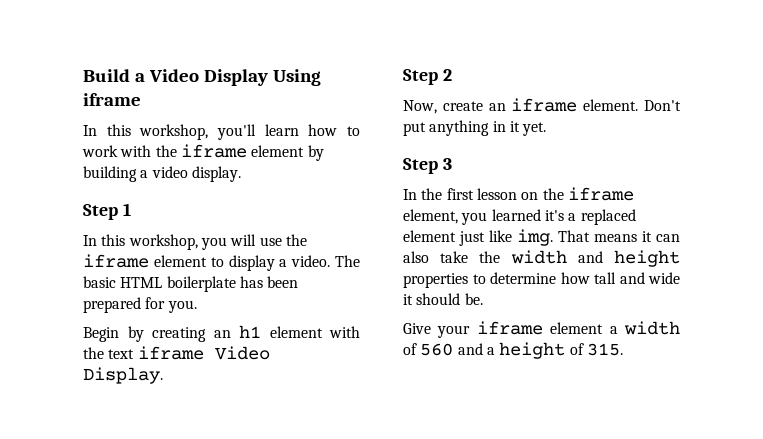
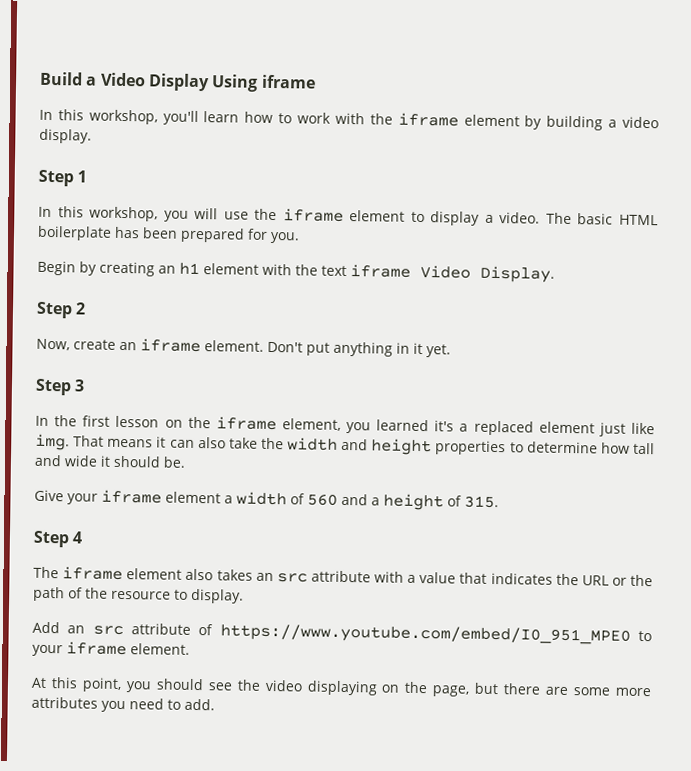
(623, 349) none -> [33,530,84,548] [33,566,653,587] [33,586,244,604] [32,621,653,645] [32,641,190,657] [31,677,651,697] [31,696,215,713] // Step 4 // The iframe element also takes an src attribute with a value that indicates the URL or the path of the resource to display. // Add an src attribute of https://www.youtube.com/embed/I0_951_MPE0 to your iframe element. // At this point, you should see the video displaying on the page, but there are some more attributes you need to add.

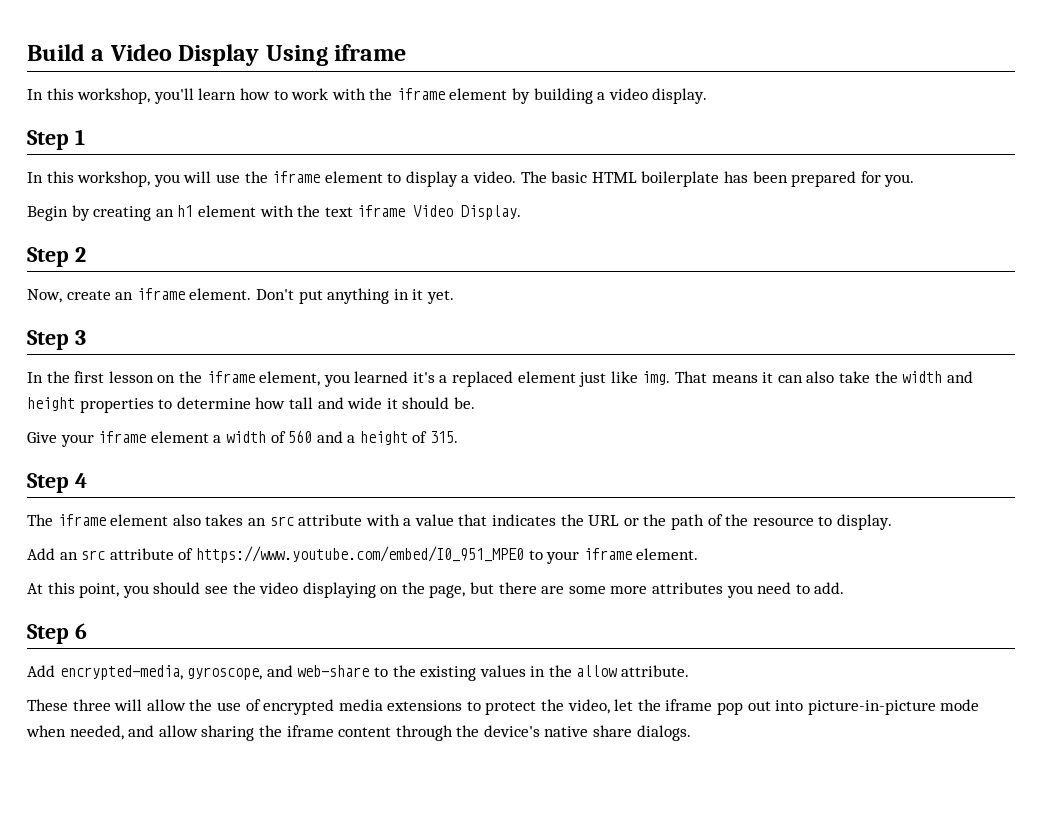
(215, 704) none -> [27,623,87,644] [27,665,690,681] [27,699,980,715] [26,725,691,741] // Step 6 // Add encrypted-media, gyroscope, and web-share to the existing values in the allow attribute. // These three will allow the use of encrypted media extensions to protect the video, let the iframe pop out into picture-in-picture mode when needed, and allow sharing the iframe content through the device's native share dialogs.

